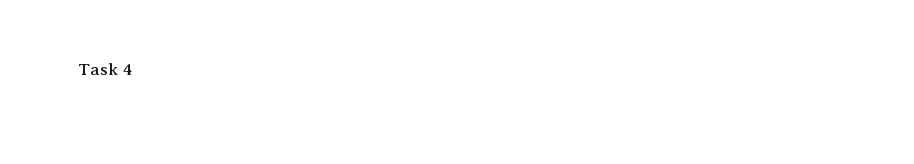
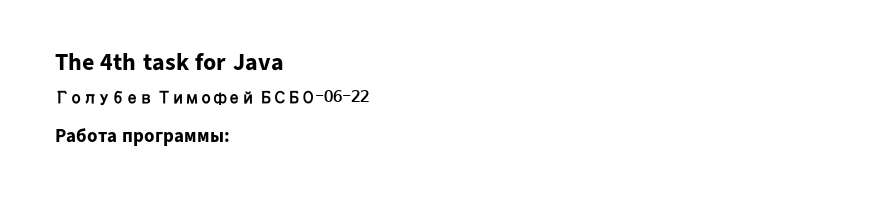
[78,63,133,75] Task 4 -> [55,53,284,71] [55,90,370,106] [55,128,231,146] The 4th task for Java // Голубев Тимофей БСБО-06-22 // Работа программы:

